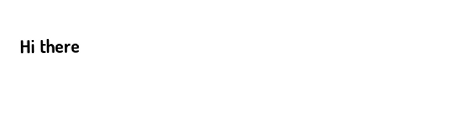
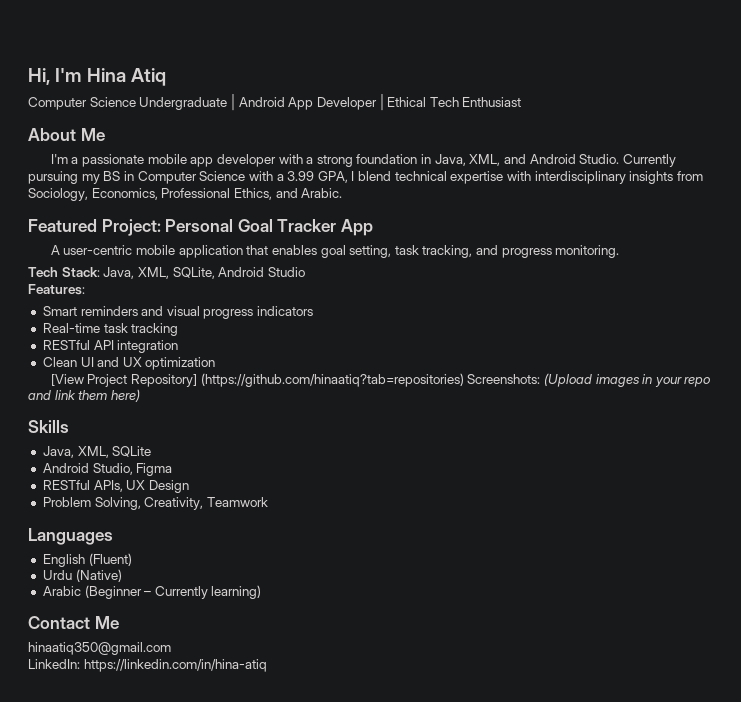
[19,38,80,54] Hi there -> [28,68,167,86] [28,94,522,111] [28,128,105,141] [50,154,676,167] [28,171,703,184] [28,188,343,201] [28,219,373,236] [50,245,620,258] [28,267,305,279] [28,284,85,295] [42,306,314,319] [42,323,179,336] [42,340,179,353] [42,357,216,370] [50,373,711,387] [28,389,140,402] [28,420,69,433] [42,446,152,458] [42,463,173,476] [42,480,189,493] [42,497,268,510] [28,528,113,545] [42,553,132,567] [42,569,122,582] [42,585,262,599] [28,616,119,629] [28,642,171,655] [28,659,267,672] Hi, I'm Hina Atiq // Computer Science Undergraduate | Android App Developer | Ethical Tech Enthusiast // About Me // I'm a passionate mobile app developer with a strong foundation in Java, XML, and Android Studio. Currently pursuing my BS in Computer Science with a 3.99 GPA, I blend technical expertise with interdisciplinary insights from Sociology, Economics, Professional Ethics, and Arabic. // Featured Project: Personal Goal Tracker App // A user-centric mobile application that enables goal setting, task tracking, and progress monitoring. // Tech Stack: Java, XML, SQLite, Android Studio // Features: // Smart reminders and visual progress indicators // Real-time task tracking // RESTful API integration // Clean UI and UX optimization // [View Project Repository] (https://github.com/hinaatiq?tab=repositories) Screenshots: (Upload images in your repo and link them here) // Skills // Java, XML, SQLite // Android Studio, Figma // RESTful APIs, UX Design // Problem Solving, Creativity, Teamwork // Languages // English (Fluent) // Urdu (Native) // Arabic (Beginner – Currently learning) // Contact Me // hinaatiq350@gmail.com // LinkedIn: https://linkedin.com/in/hina-atiq

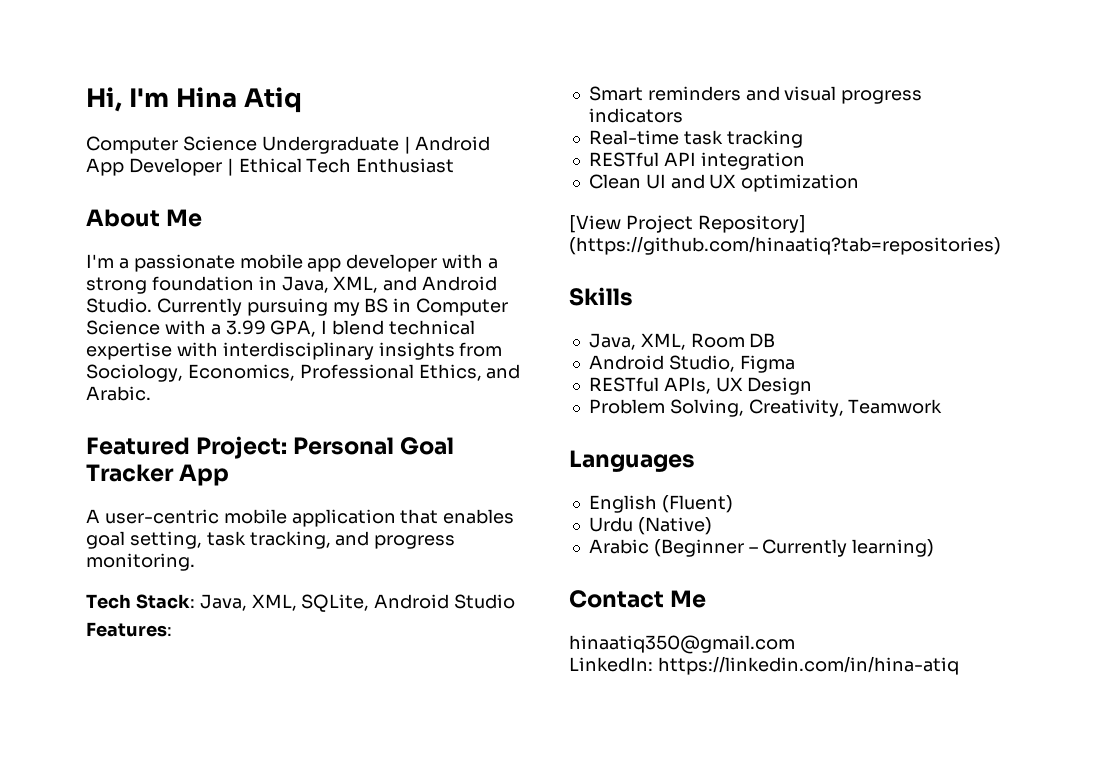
[467,373,711,387] [28,389,140,402] Screenshots: (Upload images in your repo and link them here) -> (1001, 245) none
[112,446,152,457] SQLite -> [690,333,776,348] Room DB

